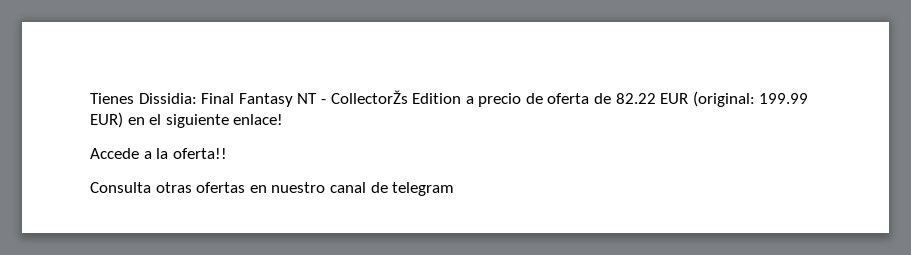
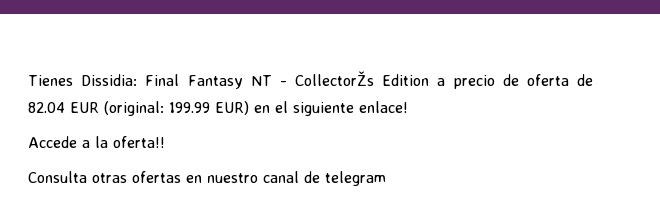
[615,93,656,104] 82.22 -> [28,102,65,113] 82.04

